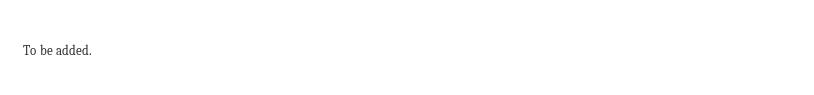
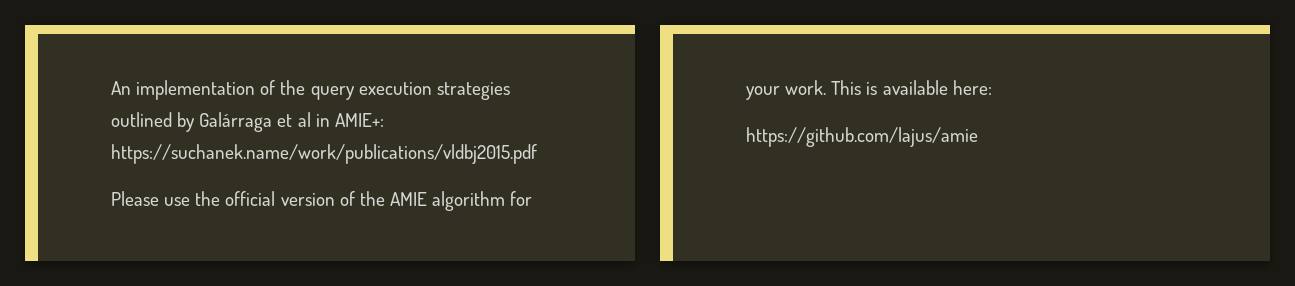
[23,44,93,55] To be added. -> [111,80,510,100] [111,112,384,132] [111,144,537,164] [111,191,533,211] [746,80,992,100] [746,127,978,147] An implementation of the query execution strategies outlined by Galárraga et al in AMIE+: https://suchanek.name/work/publications/vldbj2015.pdf // Please use the official version of the AMIE algorithm for your work. This is available here: // https://github.com/lajus/amie

